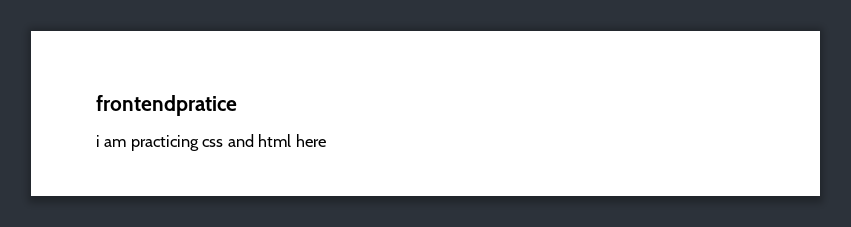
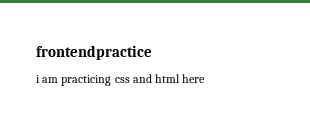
[96,95,237,116] frontendpratice -> [36,45,152,60] frontendpractice

